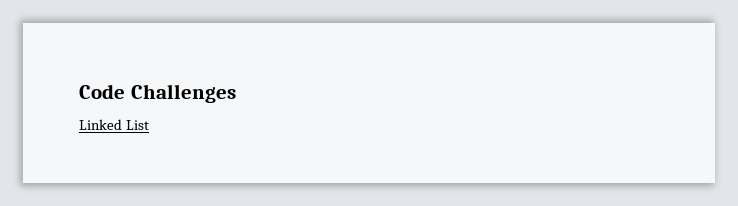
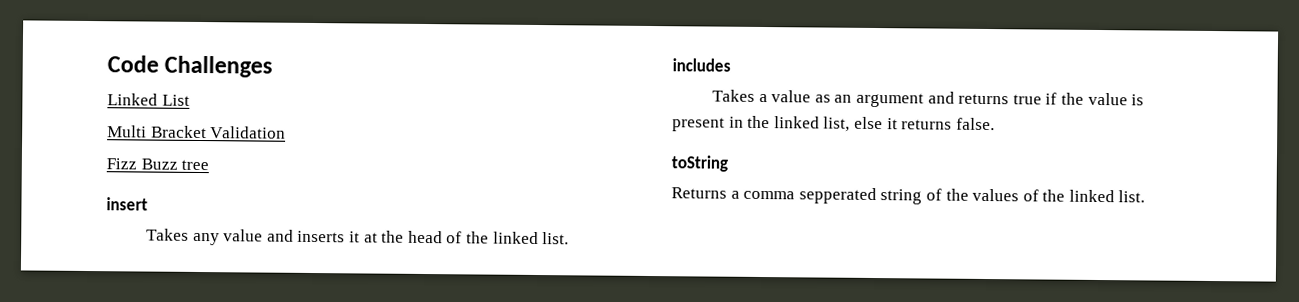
(149, 125) none -> [107,125,287,139] [106,158,210,171] [106,197,148,211] [146,228,570,246] [672,58,731,72] [712,89,1145,108] [672,115,995,132] [671,155,728,172] [671,187,1146,205] // Multi Bracket Validation // Fizz Buzz tree // insert // Takes any value and inserts it at the head of the linked list. // includes // Takes a value as an argument and returns true if the value is present in the linked list, else it returns false. // toString // Returns a comma sepperated string of the values of the linked list.

